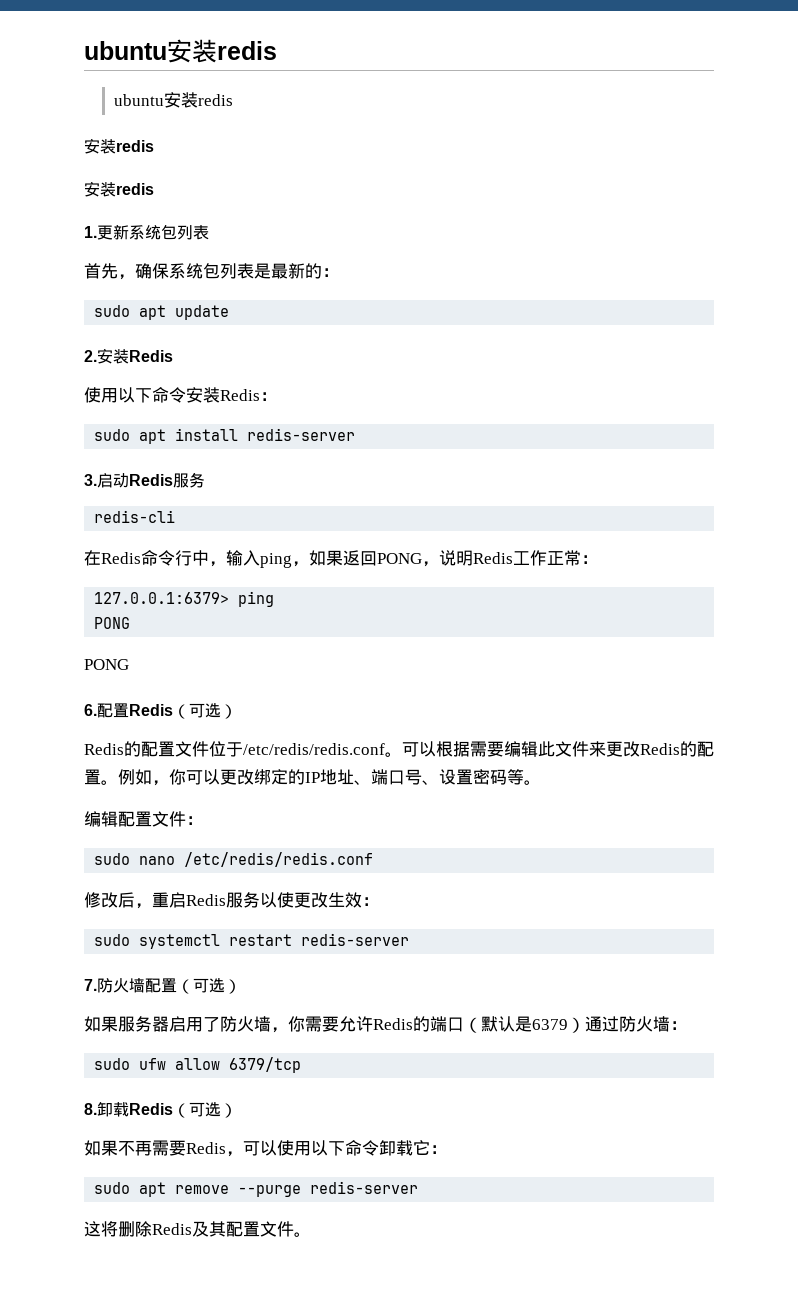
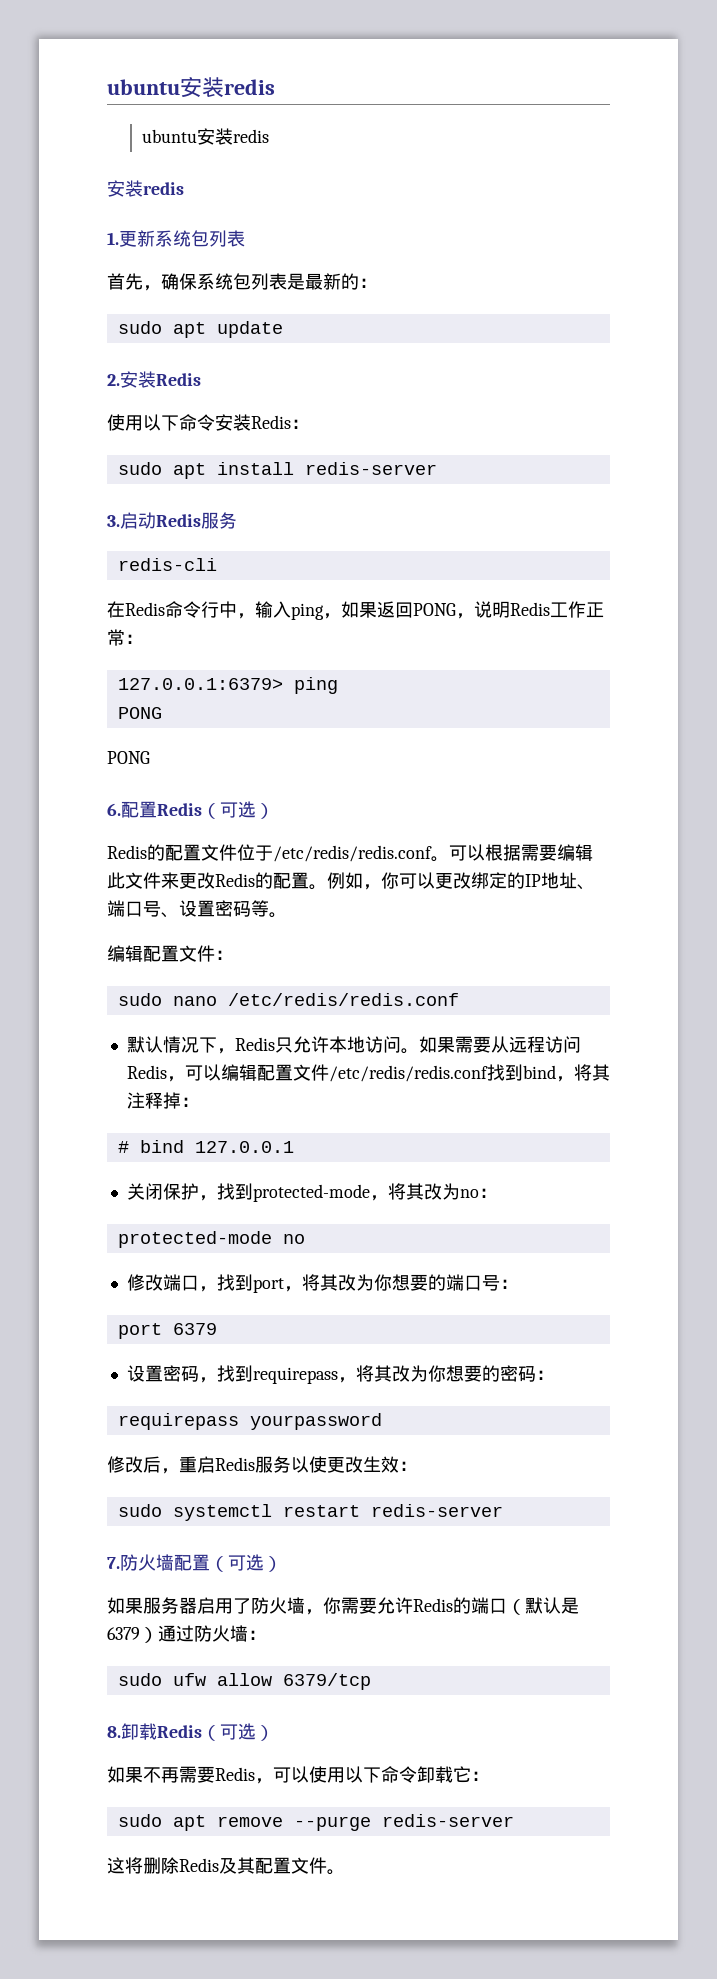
[84,181,154,197] // 安装redis -> (184, 188) none
(374, 859) none -> [126,1036,581,1054] [126,1064,610,1082] [126,1092,199,1109] [117,1140,294,1153] [126,1183,497,1202] [117,1231,305,1248] [126,1274,518,1293] [117,1323,217,1339] [126,1365,554,1384] [117,1413,382,1430] // 默认情况下，Redis只允许本地访问。如果需要从远程访问Redis，可以编辑配置文件/etc/redis/redis.conf找到bind，将其注释掉： // # bind 127.0.0.1 // 关闭保护，找到protected-mode，将其改为no： // protected-mode no // 修改端口，找到port，将其改为你想要的端口号： // port 6379 // 设置密码，找到requirepass，将其改为你想要的密码： // requirepass yourpassword

